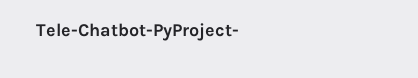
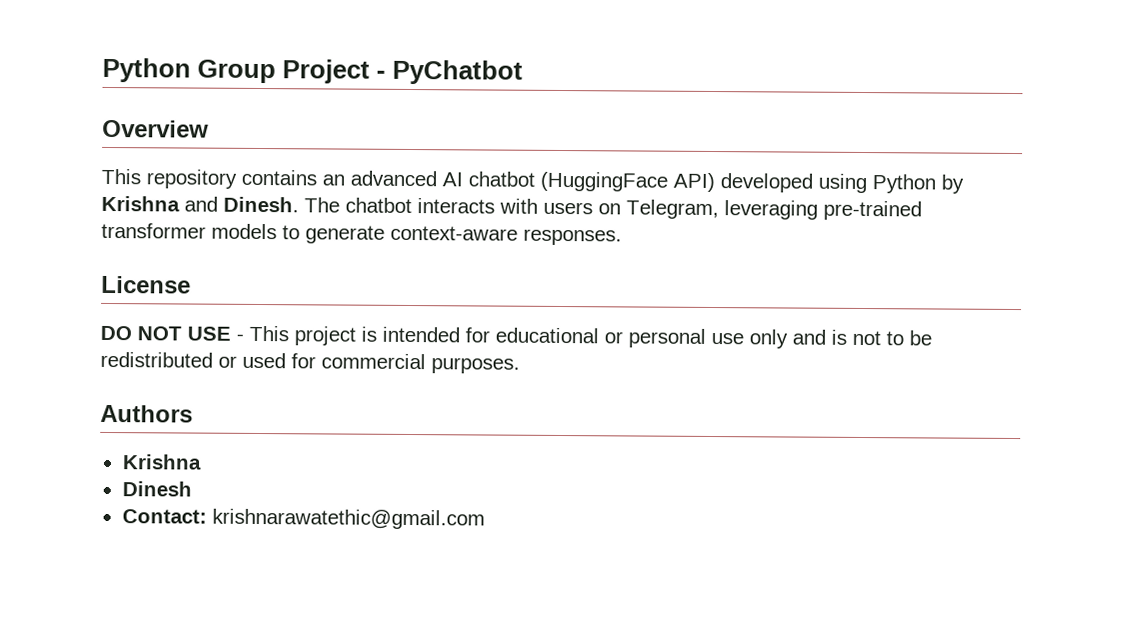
[36,23,239,41] Tele-Chatbot-PyProject- -> [102,57,524,85] [102,119,209,138] [101,168,964,194] [101,195,922,221] [101,222,622,246] [101,275,191,294] [100,325,932,349] [100,351,520,374] [100,404,193,423] [121,454,202,470] [121,481,192,497] [121,508,485,530] Python Group Project - PyChatbot // Overview // This repository contains an advanced AI chatbot (HuggingFace API) developed using Python by Krishna and Dinesh. The chatbot interacts with users on Telegram, leveraging pre-trained transformer models to generate context-aware responses. // License // DO NOT USE - This project is intended for educational or personal use only and is not to be redistributed or used for commercial purposes. // Authors // Krishna // Dinesh // Contact: krishnarawatethic@gmail.com

